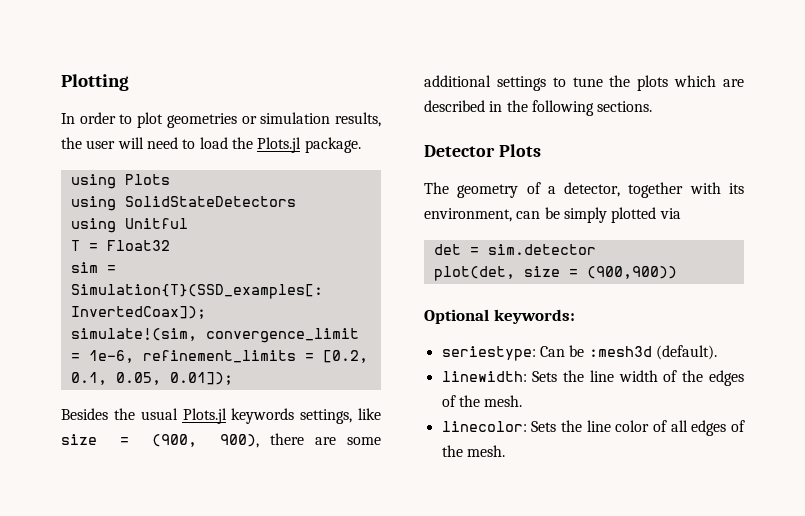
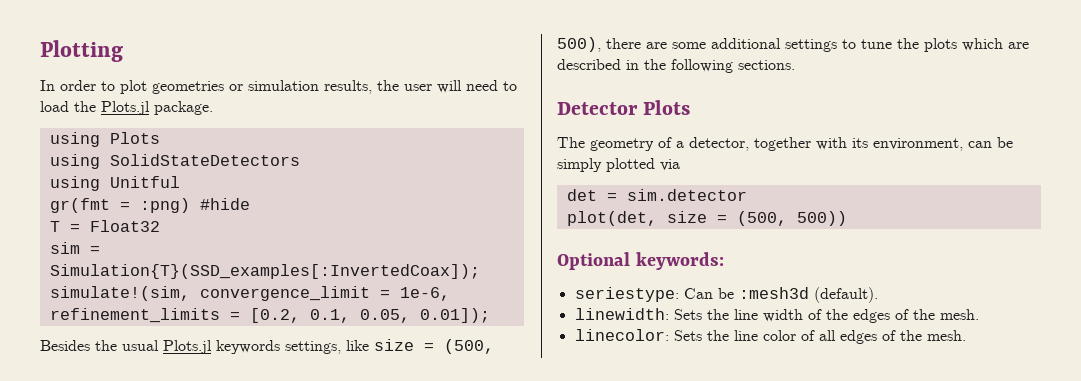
(188, 223) none -> [49,198,250,213] // gr(fmt = :png) #hide
[151,434,259,448] (900, 900), -> [444,339,494,354] [557,37,601,52] (500, 500),
[586,266,677,279] (900,900)) -> [736,211,847,226] (500, 500))

